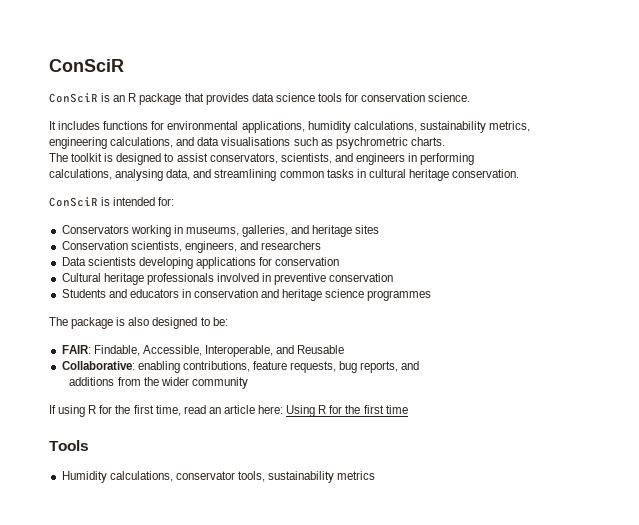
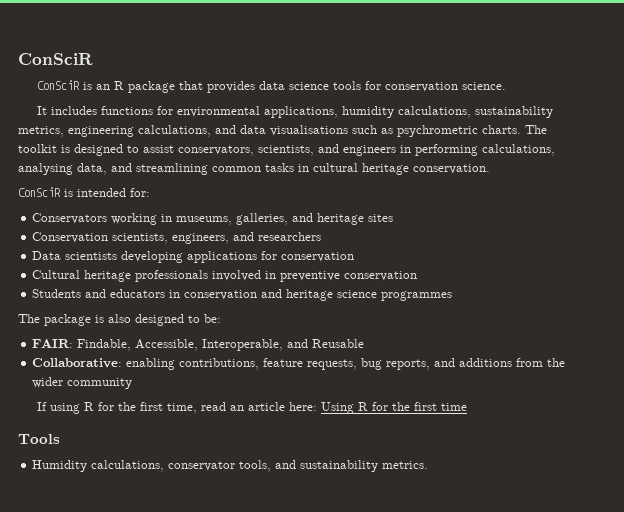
(445, 141) // -> (521, 129) none
(475, 159) // -> (478, 150) none
(420, 365) // -> (456, 362) none
[268,471,376,483] sustainability metrics -> [275,460,429,472] and sustainability metrics.

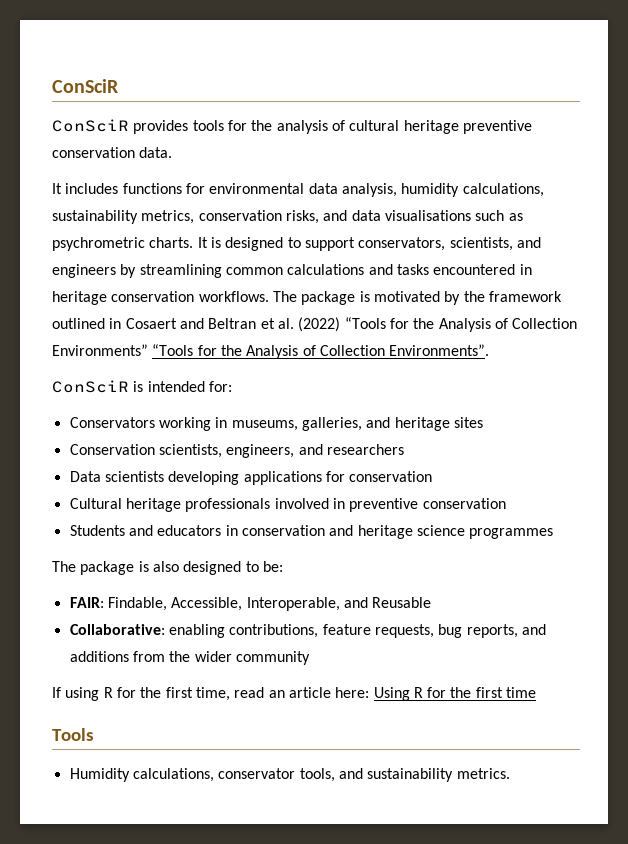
[83,81,507,93] is an R package that provides data science tools for conservation science. -> [133,120,532,134] [52,147,173,158] provides tools for the analysis of cultural heritage preventive conservation data.
[264,106,339,118] applications, -> [308,183,397,197] data analysis,
[68,125,211,137] engineering calculations, -> [198,210,319,224] conservation risks,
[525,125,547,134] [18,144,57,153] The toolkit -> [197,237,208,248] It
[143,145,174,153] assist -> [304,237,355,251] support
[400,144,555,156] [18,163,490,175] in performing calculations, analysing data, and streamlining common tasks in cultural heritage conservation. -> [120,264,532,278] [52,291,562,305] [52,317,578,332] [52,344,490,359] by streamlining common calculations and tasks encountered in heritage conservation workflows. The package is motivated by the framework outlined in Cosaert and Beltran et al. (2022) “Tools for the Analysis of Collection Environments” “Tools for the Analysis of Collection Environments”.

